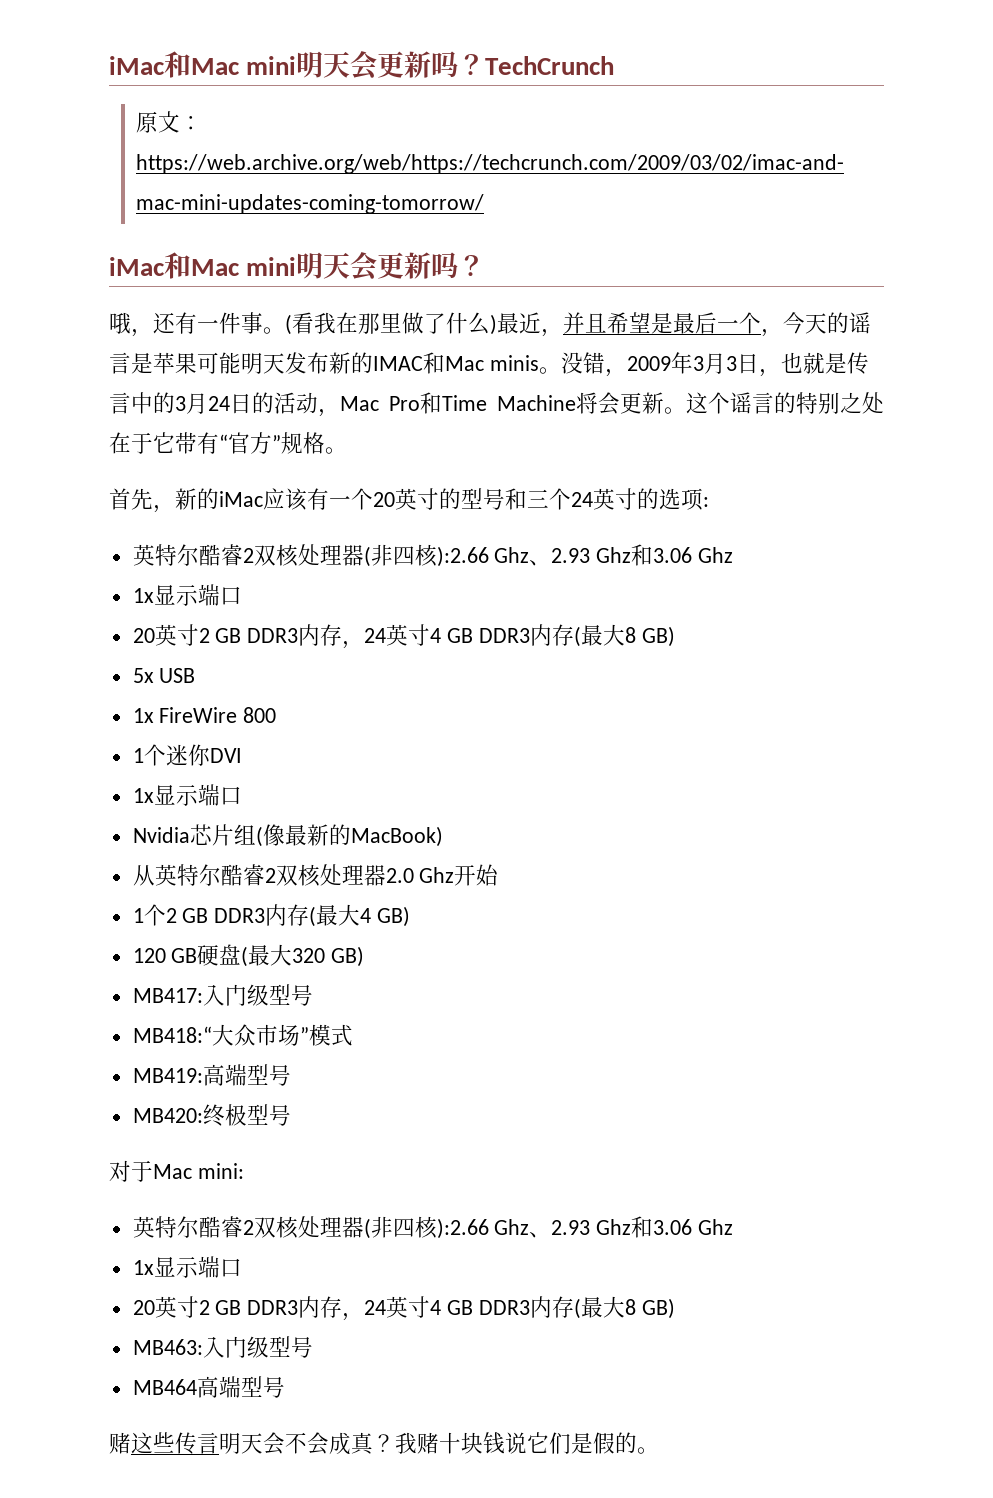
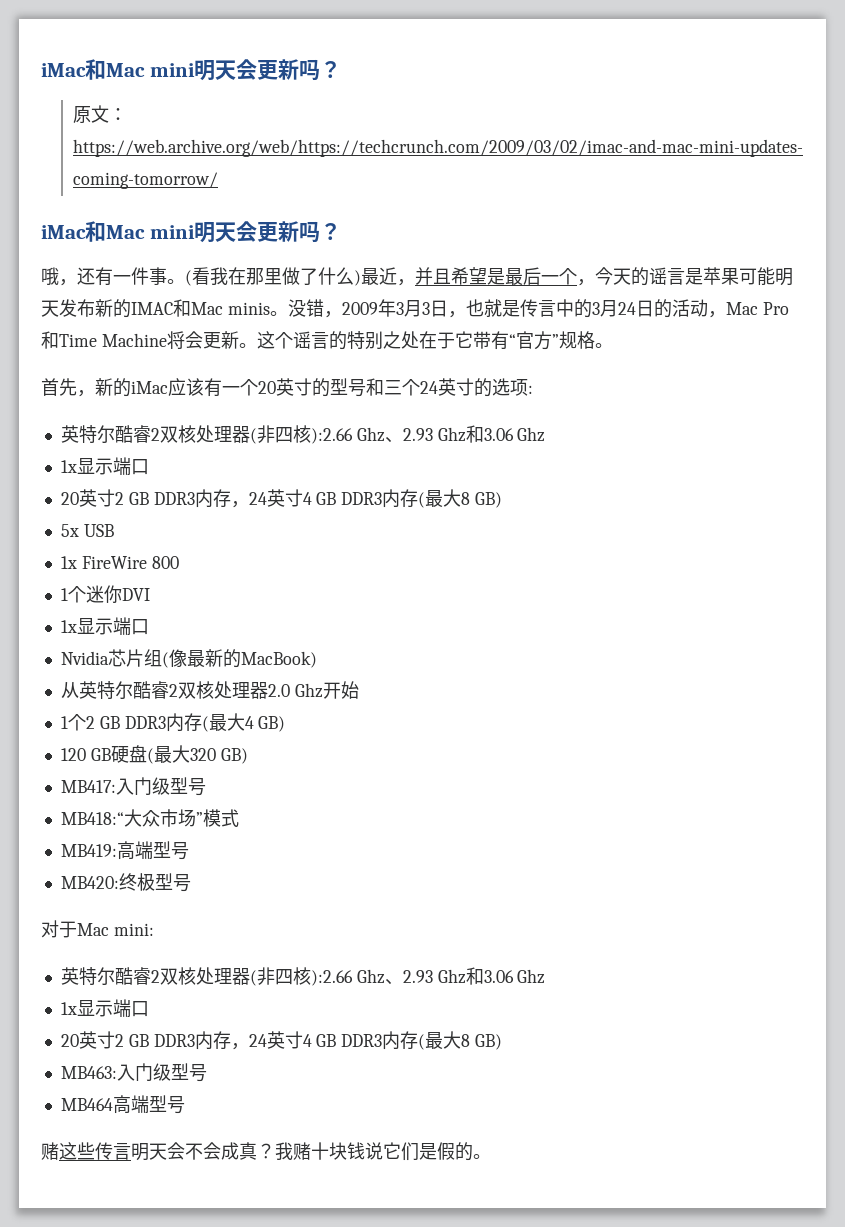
[109,51,615,80] iMac和Mac mini明天会更新吗？TechCrunch -> [41,59,341,81] iMac和Mac mini明天会更新吗？

